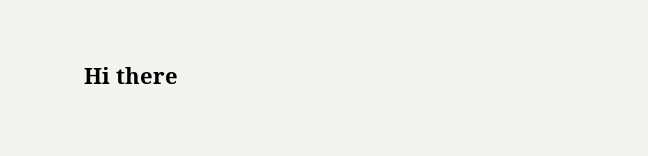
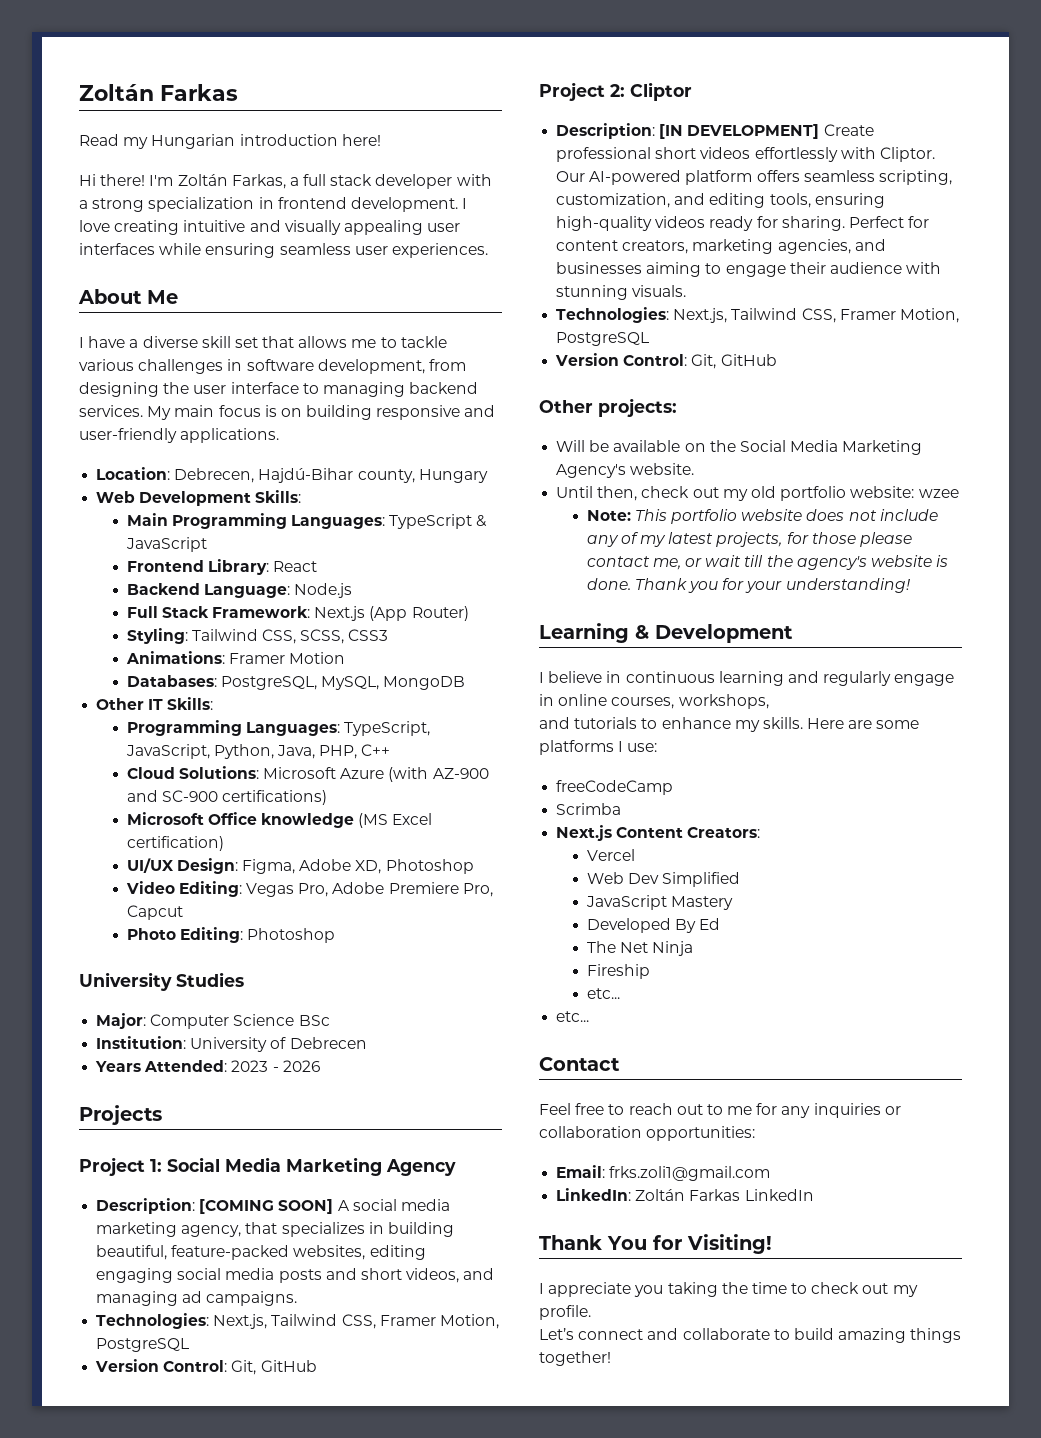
[84,67,178,84] Hi there -> [79,84,238,101] [79,134,381,149] [79,174,492,189] [79,197,468,212] [79,220,461,235] [79,243,488,258] [78,289,178,304] [79,336,447,348] [79,359,466,374] [79,382,479,397] [79,405,496,420] [79,428,280,443] [96,467,488,483] [96,490,302,506] [126,513,488,529] [125,537,207,552] [126,559,317,575] [126,583,352,598] [126,606,469,621] [126,628,389,644] [125,651,345,664] [126,675,466,690] [96,697,214,710] [126,720,430,736] [125,744,391,759] [126,766,489,782] [126,790,327,805] [126,812,433,828] [126,836,224,851] [126,858,474,874] [125,881,493,897] [126,905,183,920] [126,927,335,943] [79,972,244,991] [96,1013,330,1029] [96,1036,367,1052] [95,1060,320,1072] [79,1105,162,1125] [79,1157,456,1176] [96,1198,450,1214] [96,1222,454,1237] [96,1245,426,1260] [96,1268,495,1283] [96,1291,298,1306] [96,1313,499,1329] [96,1338,190,1352] [95,1359,317,1375] [539,82,692,101] [556,123,874,139] [556,147,935,162] [556,170,952,185] [556,193,885,208] [556,216,930,231] [556,239,886,254] [556,262,942,277] [556,285,687,300] [556,307,959,323] [556,332,650,346] [555,353,777,369] [539,398,677,417] [556,440,923,455] [556,463,695,478] [556,486,959,501] [586,509,938,524] [586,532,912,547] [586,555,949,570] [586,578,910,593] [539,623,793,643] [539,671,955,686] [539,694,769,709] [539,717,920,732] [539,740,658,755] [556,780,674,795] [556,803,622,815] [556,825,761,841] [586,849,635,861] [586,872,740,887] [585,895,733,910] [586,918,720,933] [586,941,693,956] [586,964,650,979] [586,988,620,999] [556,1011,590,1022] [539,1057,620,1071] [539,1103,901,1118] [539,1126,756,1141] [556,1165,771,1181] [556,1188,814,1201] [539,1234,772,1254] [539,1282,918,1297] [539,1305,591,1320] [539,1328,962,1343] [539,1351,611,1366] Zoltán Farkas // Read my Hungarian introduction here! // Hi there! I'm Zoltán Farkas, a full stack developer with a strong specialization in frontend development. I love creating intuitive and visually appealing user interfaces while ensuring seamless user experiences. // About Me // I have a diverse skill set that allows me to tackle various challenges in software development, from designing the user interface to managing backend services. My main focus is on building responsive and user-friendly applications. // Location: Debrecen, Hajdú-Bihar county, Hungary // Web Development Skills: // Main Programming Languages: TypeScript & JavaScript // Frontend Library: React // Backend Language: Node.js // Full Stack Framework: Next.js (App Router) // Styling: Tailwind CSS, SCSS, CSS3 // Animations: Framer Motion // Databases: PostgreSQL, MySQL, MongoDB // Other IT Skills: // Programming Languages: TypeScript, JavaScript, Python, Java, PHP, C++ // Cloud Solutions: Microsoft Azure (with AZ-900 and SC-900 certifications) // Microsoft Office knowledge (MS Excel certification) // UI/UX Design: Figma, Adobe XD, Photoshop // Video Editing: Vegas Pro, Adobe Premiere Pro, Capcut // Photo Editing: Photoshop // University Studies // Major: Computer Science BSc // Institution: University of Debrecen // Years Attended: 2023 - 2026 // Projects // Project 1: Social Media Marketing Agency // Description: [COMING SOON] A social media marketing agency, that specializes in building beautiful, feature-packed websites, editing engaging social media posts and short videos, and managing ad campaigns. // Technologies: Next.js, Tailwind CSS, Framer Motion, PostgreSQL // Version Control: Git, GitHub // Project 2: Cliptor // Description: [IN DEVELOPMENT] Create professional short videos effortlessly with Cliptor. Our AI-powered platform offers seamless scripting, customization, and editing tools, ensuring high-quality videos ready for sharing. Perfect for content creators, marketing agencies, and businesses aiming to engage their audience with stunning visuals. // Technologies: Next.js, Tailwind CSS, Framer Motion, PostgreSQL // Version Control: Git, GitHub // Other projects: // Will be available on the Social Media Marketing Agency's website. // Until then, check out my old portfolio website: wzee // Note: This portfolio website does not include any of my latest projects, for those please contact me, or wait till the agency's website is done. Thank you for your understanding! // Learning & Development // I believe in continuous learning and regularly engage in online courses, workshops, // and tutorials to enhance my skills. Here are some platforms I use: // freeCodeCamp // Scrimba // Next.js Content Creators: // Vercel // Web Dev Simplified // JavaScript Mastery // Developed By Ed // The Net Ninja // Fireship // etc... // etc... // Contact // Feel free to reach out to me for any inquiries or collaboration opportunities: // Email: frks.zoli1@gmail.com // LinkedIn: Zoltán Farkas LinkedIn // Thank You for Visiting! // I appreciate you taking the time to check out my profile. // Let’s connect and collaborate to build amazing things together!

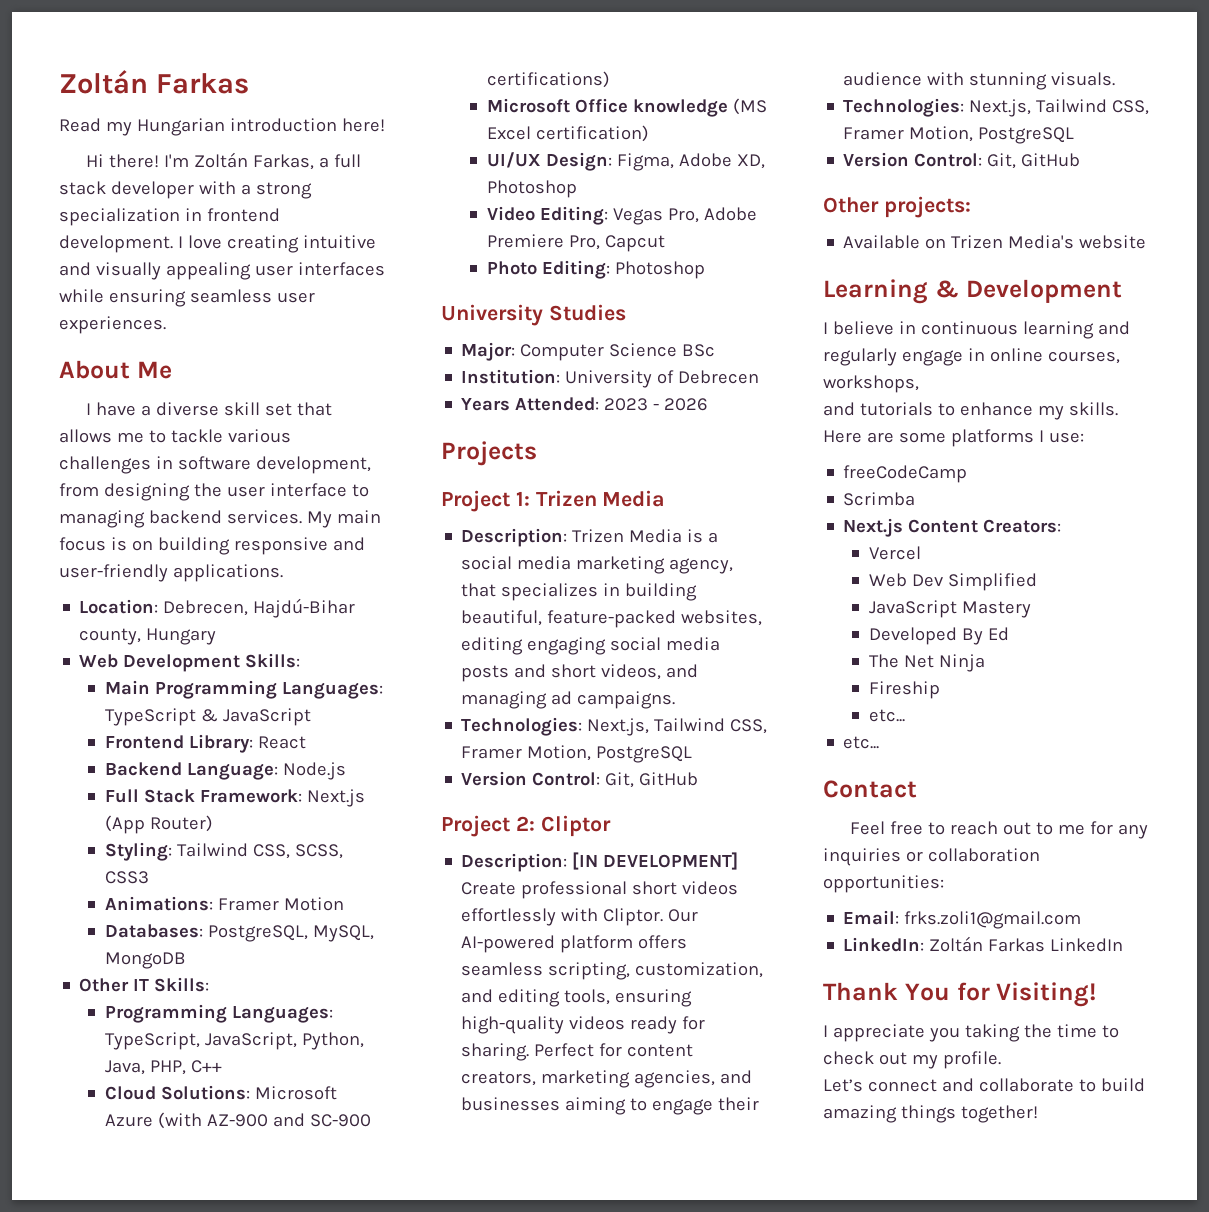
[167,1157,456,1176] [96,1198,350,1214] Social Media Marketing Agency // Description: [COMING SOON] A -> [535,490,666,507] [461,528,719,547] Trizen Media // Description: Trizen Media is a
[556,440,923,455] [556,463,695,478] [556,486,959,501] [586,509,938,524] [586,532,912,547] [586,555,949,570] [586,578,910,593] Will be available on the Social Media Marketing Agency's website. // Until then, check out my old portfolio website: wzee // Note: This portfolio website does not include any of my latest projects, for those please contact me, or wait till the agency's website is done. Thank you for your understanding! -> [843,235,1147,249] Available on Trizen Media's website

